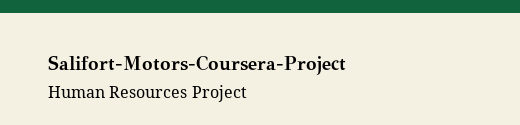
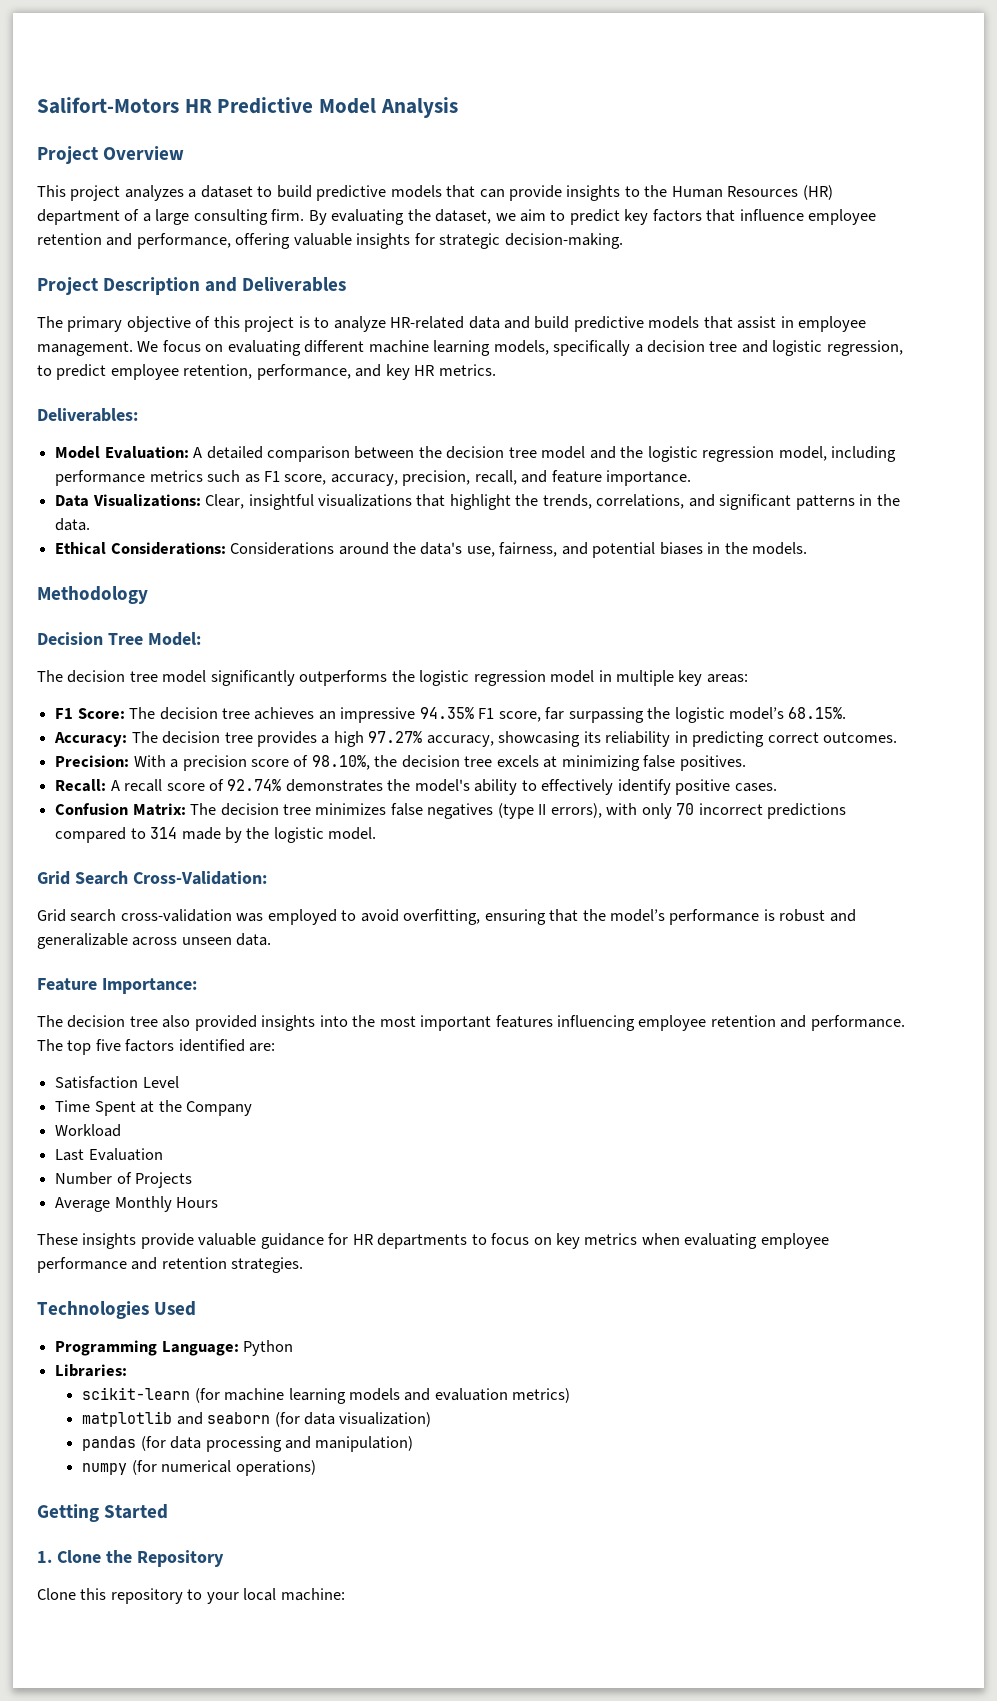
[48,55,346,75] [48,85,247,102] Salifort-Motors-Coursera-Project // Human Resources Project -> [37,97,458,118] [37,146,185,164] [37,185,833,201] [37,209,877,225] [37,233,623,249] [37,277,347,295] [37,316,867,332] [37,340,903,356] [37,364,496,380] [37,408,138,422] [55,446,896,462] [55,470,692,486] [55,494,900,510] [55,518,91,531] [55,542,808,558] [37,586,148,604] [37,632,201,646] [37,670,748,686] [55,707,847,723] [54,731,897,747] [55,755,746,771] [55,779,777,795] [55,803,846,819] [55,827,377,843] [37,871,267,885] [37,909,856,925] [37,933,272,949] [37,978,197,994] [37,1015,905,1031] [37,1039,276,1055] [55,1076,179,1089] [55,1100,252,1116] [55,1124,122,1137] [55,1148,163,1161] [55,1172,193,1188] [55,1196,219,1212] [37,1233,829,1249] [37,1257,304,1273] [37,1301,197,1319] [55,1340,294,1356] [55,1364,128,1377] [82,1387,571,1404] [82,1411,432,1427] [82,1436,414,1452] [82,1460,316,1476] [37,1504,169,1522] [37,1550,224,1567] [37,1588,345,1604] Salifort-Motors HR Predictive Model Analysis // Project Overview // This project analyzes a dataset to build predictive models that can provide insights to the Human Resources (HR) department of a large consulting firm. By evaluating the dataset, we aim to predict key factors that influence employee retention and performance, offering valuable insights for strategic decision-making. // Project Description and Deliverables // The primary objective of this project is to analyze HR-related data and build predictive models that assist in employee management. We focus on evaluating different machine learning models, specifically a decision tree and logistic regression, to predict employee retention, performance, and key HR metrics. // Deliverables: // Model Evaluation: A detailed comparison between the decision tree model and the logistic regression model, including performance metrics such as F1 score, accuracy, precision, recall, and feature importance. // Data Visualizations: Clear, insightful visualizations that highlight the trends, correlations, and significant patterns in the data. // Ethical Considerations: Considerations around the data's use, fairness, and potential biases in the models. // Methodology // Decision Tree Model: // The decision tree model significantly outperforms the logistic regression model in multiple key areas: // F1 Score: The decision tree achieves an impressive 94.35% F1 score, far surpassing the logistic model’s 68.15%. // Accuracy: The decision tree provides a high 97.27% accuracy, showcasing its reliability in predicting correct outcomes. // Precision: With a precision score of 98.10%, the decision tree excels at minimizing false positives. // Recall: A recall score of 92.74% demonstrates the model's ability to effectively identify positive cases. // Confusion Matrix: The decision tree minimizes false negatives (type II errors), with only 70 incorrect predictions compared to 314 made by the logistic model. // Grid Search Cross-Validation: // Grid search cross-validation was employed to avoid overfitting, ensuring that the model’s performance is robust and generalizable across unseen data. // Feature Importance: // The decision tree also provided insights into the most important features influencing employee retention and performance. The top five factors identified are: // Satisfaction Level // Time Spent at the Company // Workload // Last Evaluation // Number of Projects // Average Monthly Hours // These insights provide valuable guidance for HR departments to focus on key metrics when evaluating employee performance and retention strategies. // Technologies Used // Programming Language: Python // Libraries: // scikit-learn (for machine learning models and evaluation metrics) // matplotlib and seaborn (for data visualization) // pandas (for data processing and manipulation) // numpy (for numerical operations) // Getting Started // 1. Clone the Repository // Clone this repository to your local machine:

